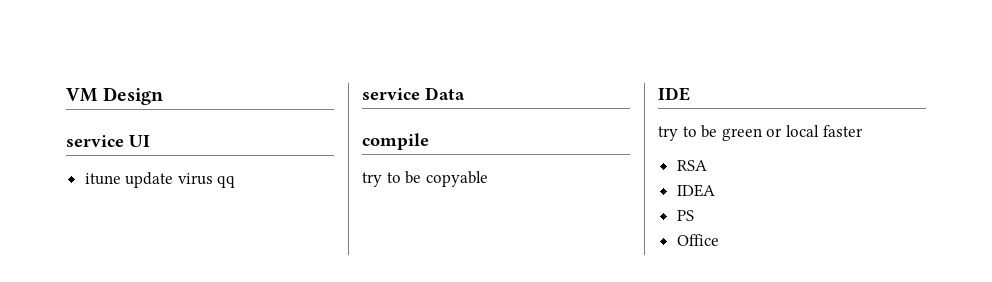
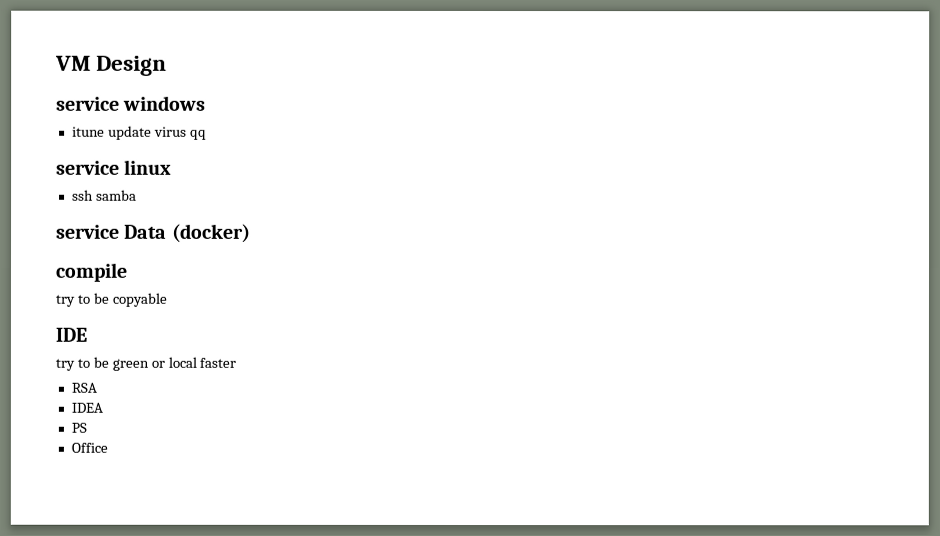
[129,135,150,147] UI -> [123,95,207,111] windows
(236, 181) none -> [56,159,173,175] [71,189,137,201] // service linux // ssh samba
(465, 93) none -> [171,223,251,243] (docker)

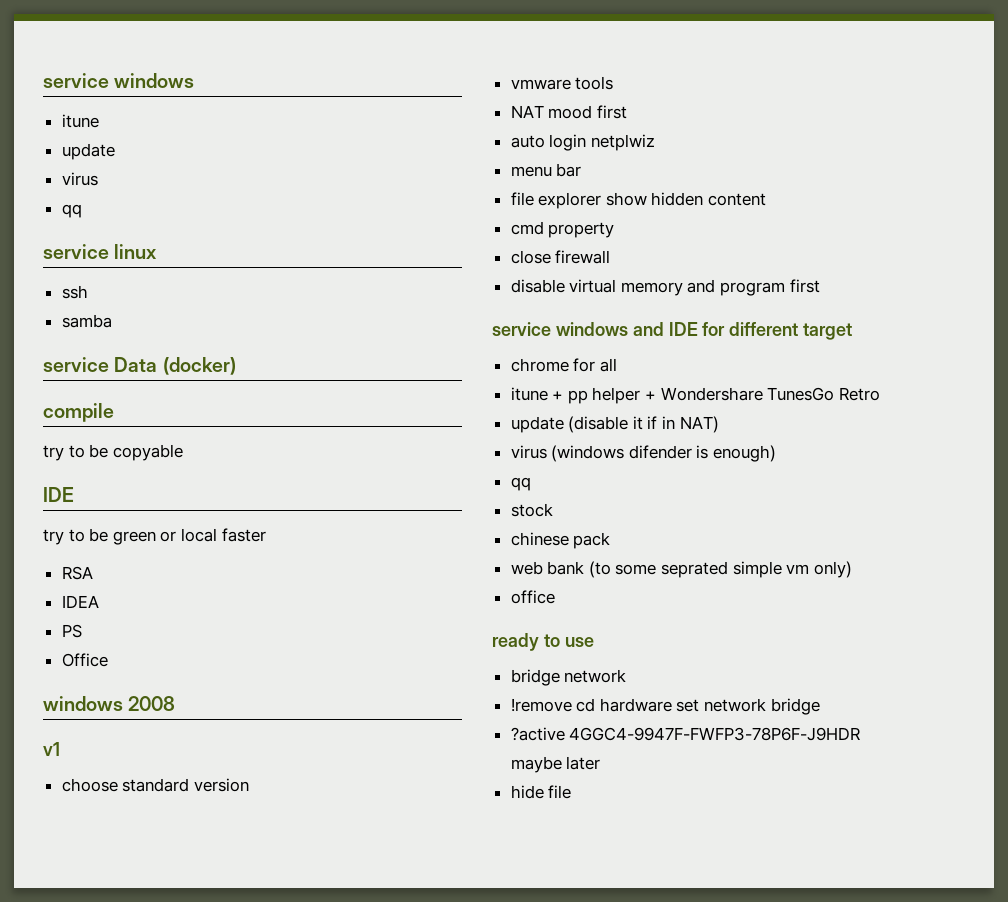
[55,55,168,76] VM Design // -> (43, 80) none
[107,125,187,140] update virus -> [61,143,115,160] [61,172,98,186] // update // virus //
(94, 195) none -> (88, 292) //
(108, 447) none -> [43,696,176,711] [43,742,60,756] [61,778,249,792] [510,76,614,90] [510,105,627,119] [510,134,655,151] [510,163,582,177] [510,192,767,209] [510,221,615,238] [510,250,611,264] [510,279,820,296] [492,322,853,340] [510,358,617,372] [510,387,880,404] [510,416,719,433] [510,445,777,462] [510,477,531,491] [510,503,553,517] [510,532,611,549] [510,561,852,578] [510,590,555,604] [492,633,594,651] [510,669,627,686] [510,698,820,715] [510,727,861,741] [510,756,601,773] [510,785,572,799] // windows 2008 // v1 // choose standard version // vmware tools // NAT mood first // auto login netplwiz // menu bar // file explorer show hidden content // cmd property // close firewall // disable virtual memory and program first // service windows and IDE for different target // chrome for all // itune + pp helper + Wondershare TunesGo Retro // update (disable it if in NAT) // virus (windows difender is enough) // qq // stock // chinese pack // web bank (to some seprated simple vm only) // office // ready to use // bridge network // !remove cd hardware set network bridge // ?active 4GGC4-9947F-FWFP3-78P6F-J9HDR maybe later // hide file

